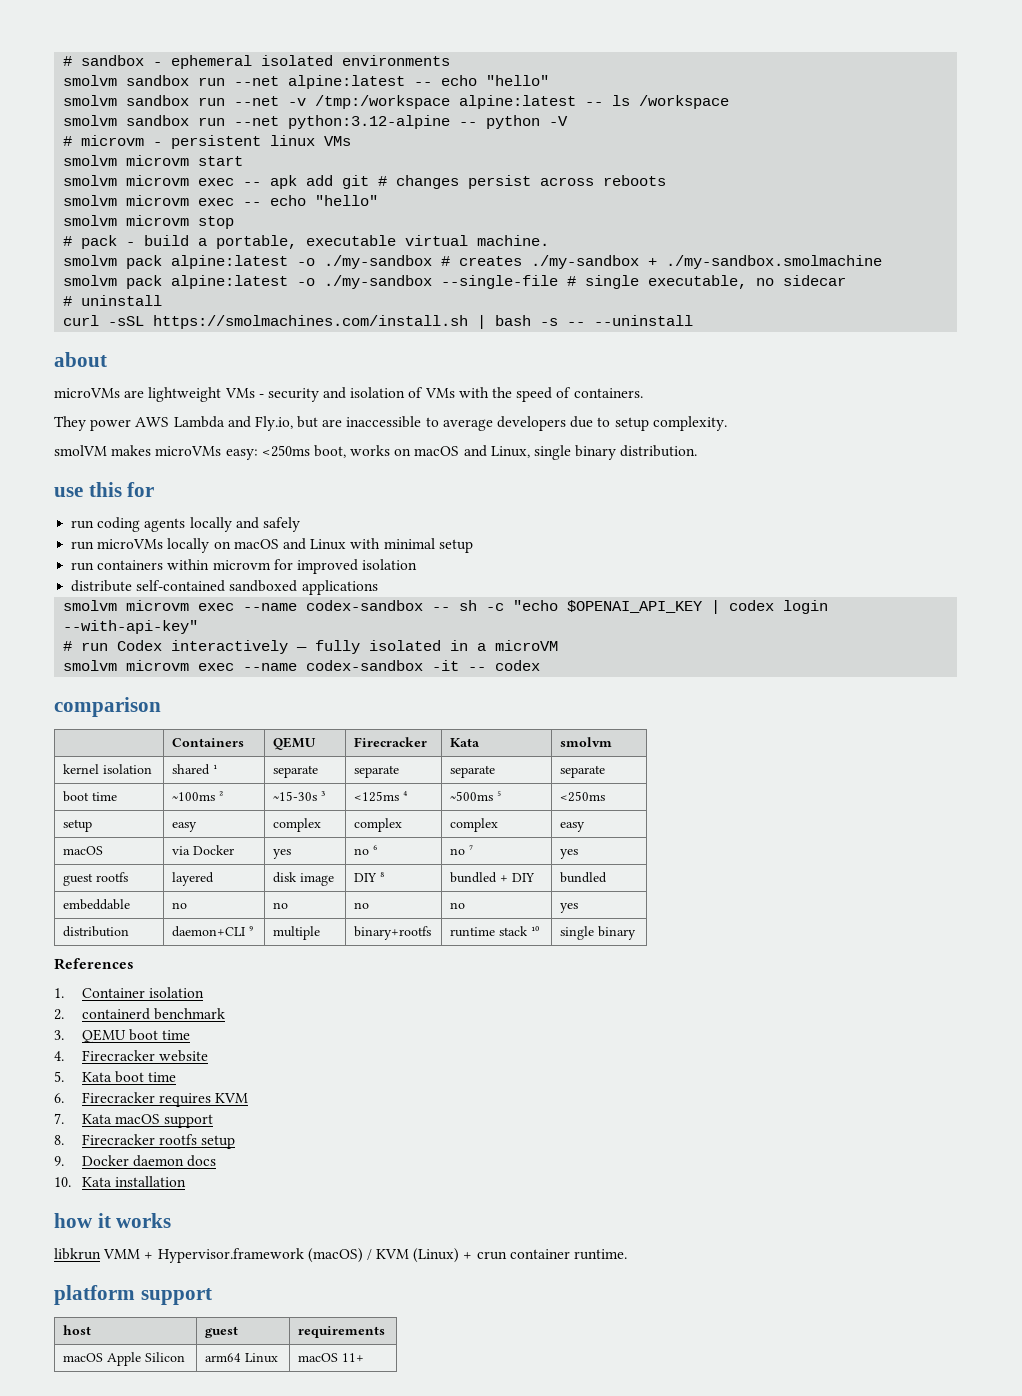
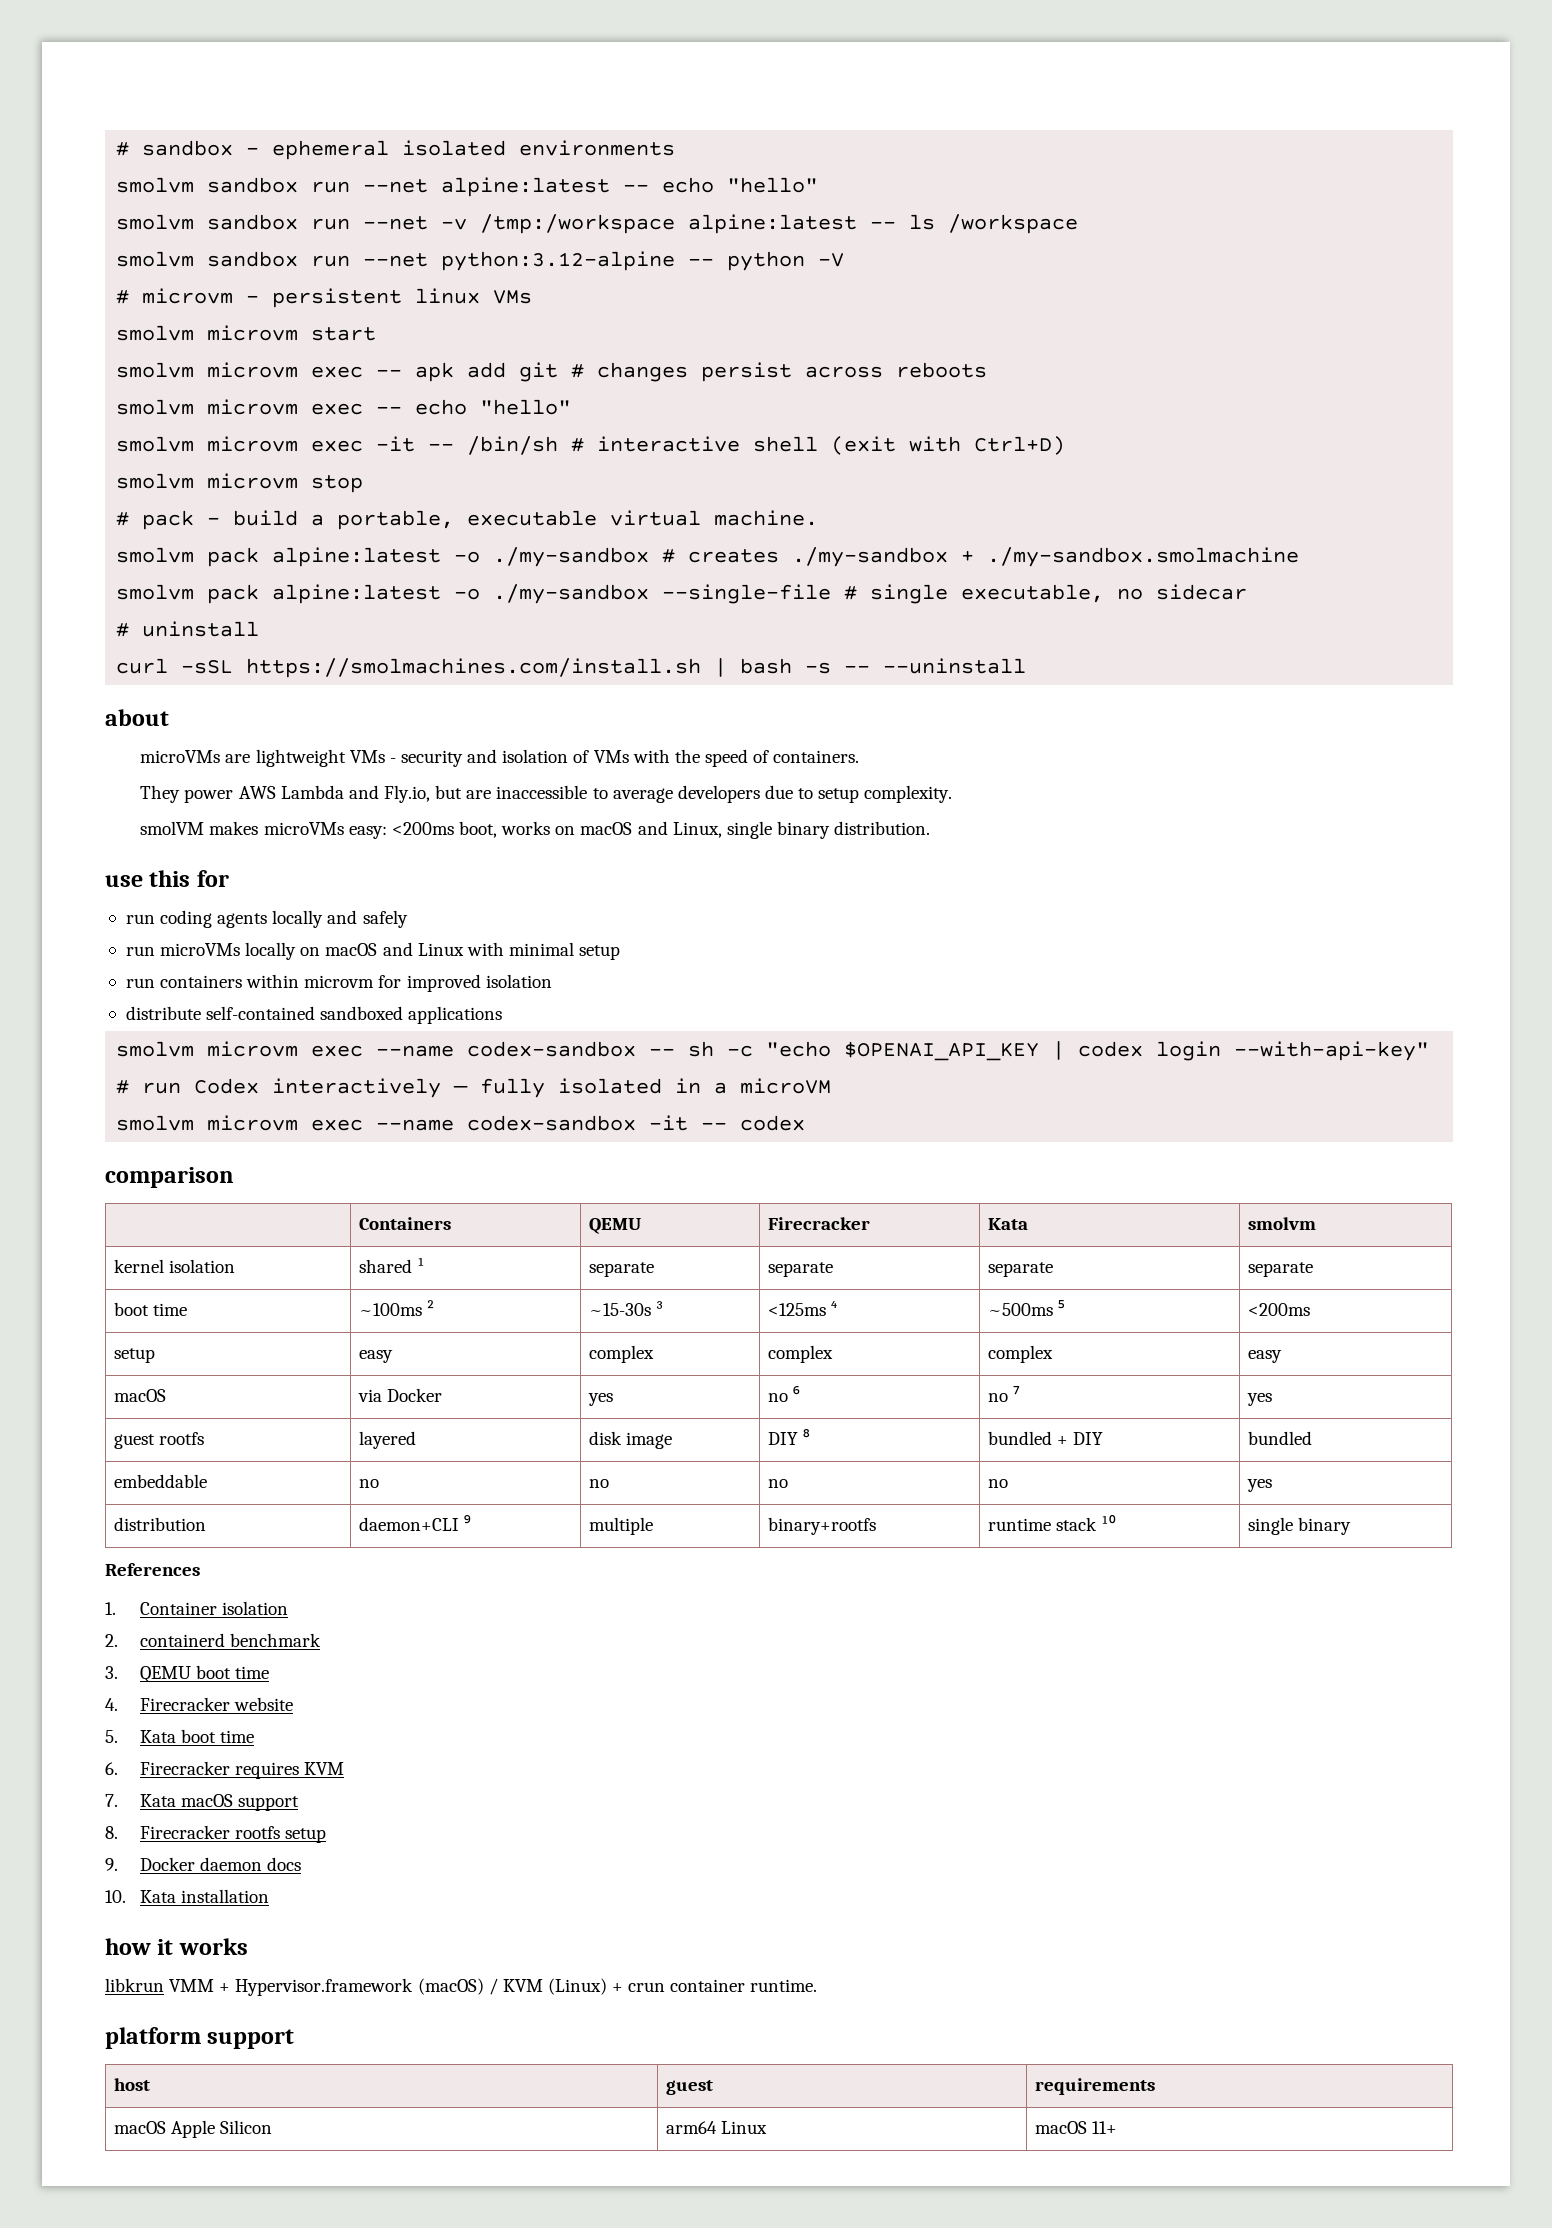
(379, 200) none -> [116,436,1066,455] // smolvm microvm exec -it -- /bin/sh # interactive shell (exit with Ctrl+D)
[261,445,310,457] <250ms -> [391,822,454,835] <200ms
[560,791,606,802] <250ms -> [1247,1303,1310,1316] <200ms

